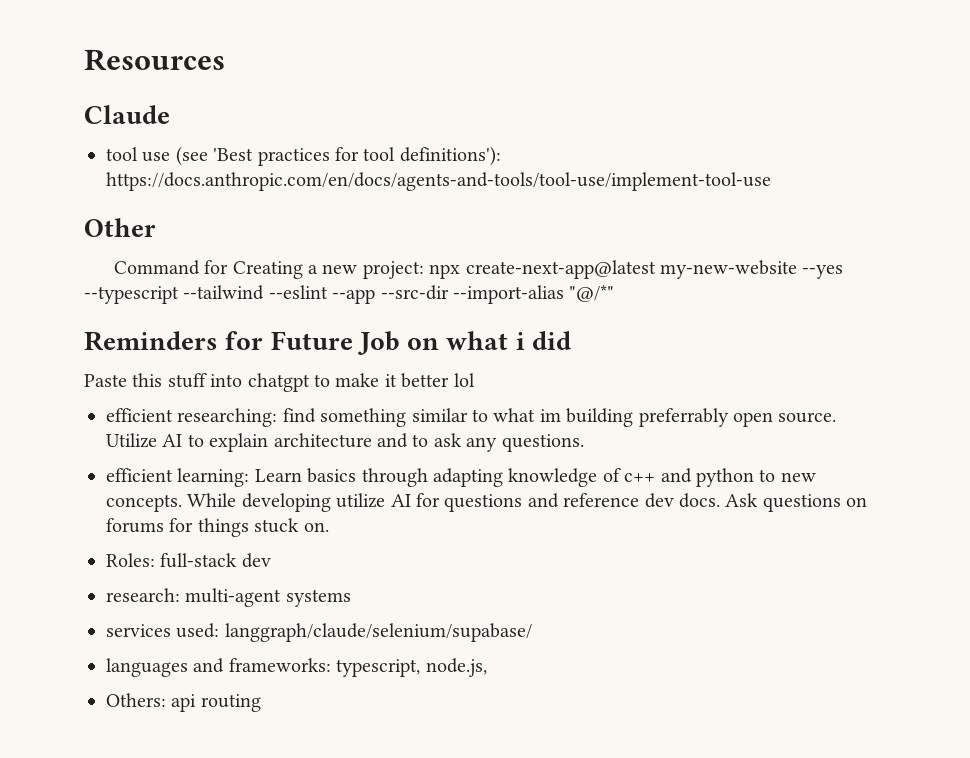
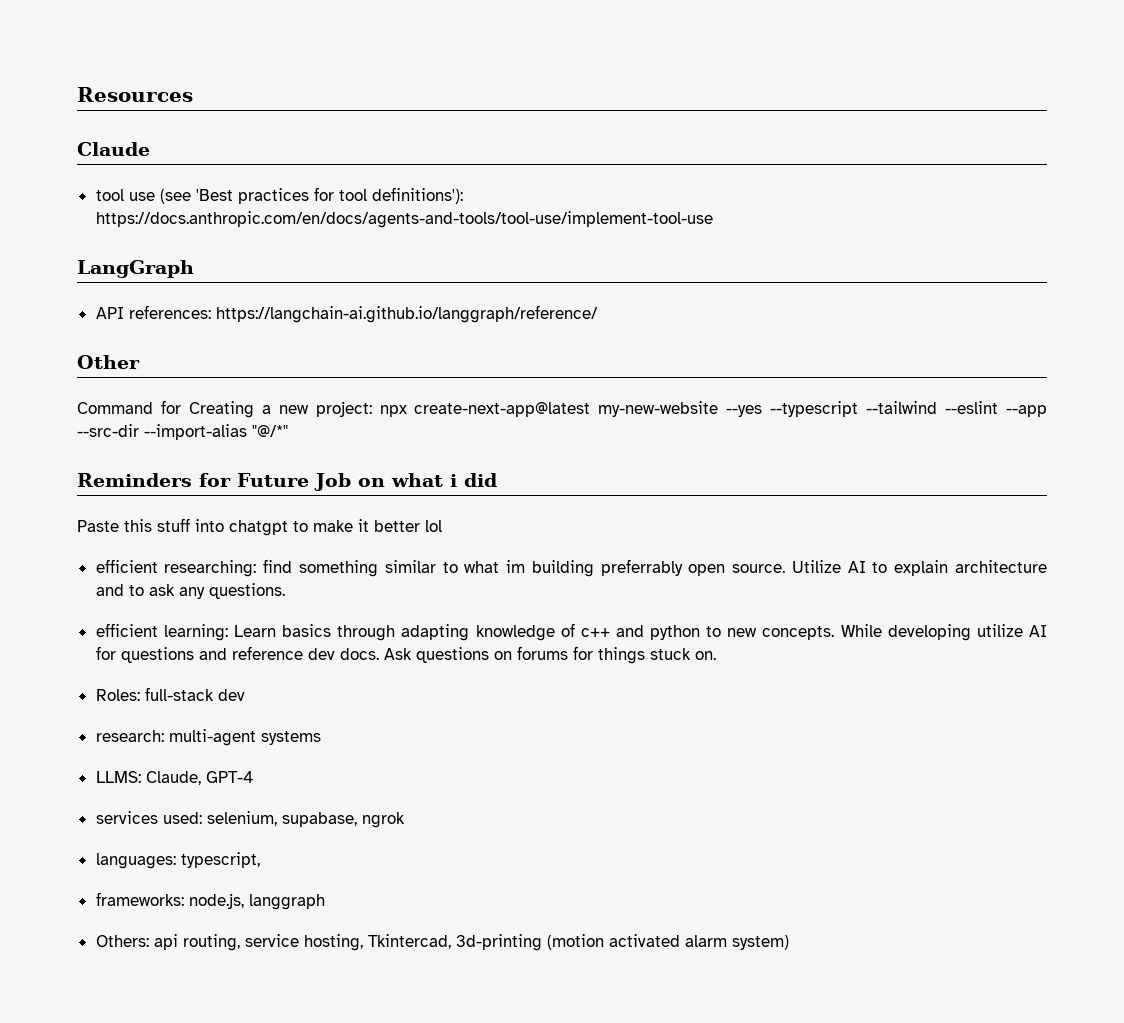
(771, 181) none -> [77,260,194,278] [95,305,598,323] // LangGraph // API references: https://langchain-ai.github.io/langgraph/reference/
(351, 598) none -> [95,771,253,785] // LLMS: Claude, GPT-4
[224,623,532,642] [106,658,421,677] langgraph/claude/selenium/supabase/ // languages and frameworks: typescript, -> [206,811,405,828] [95,852,260,869] [95,892,184,906] selenium, supabase, ngrok // languages: typescript, // frameworks:
(487, 667) none -> [248,894,325,910] langgraph
[200,694,261,712] routing -> [182,934,789,951] routing, service hosting, Tkintercad, 3d-printing (motion activated alarm system)

